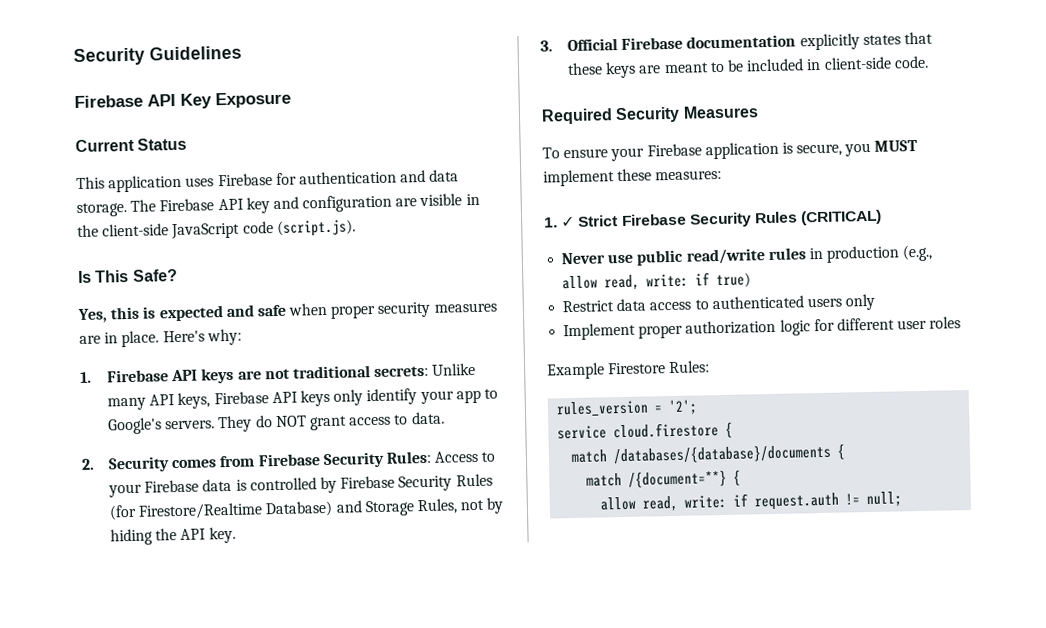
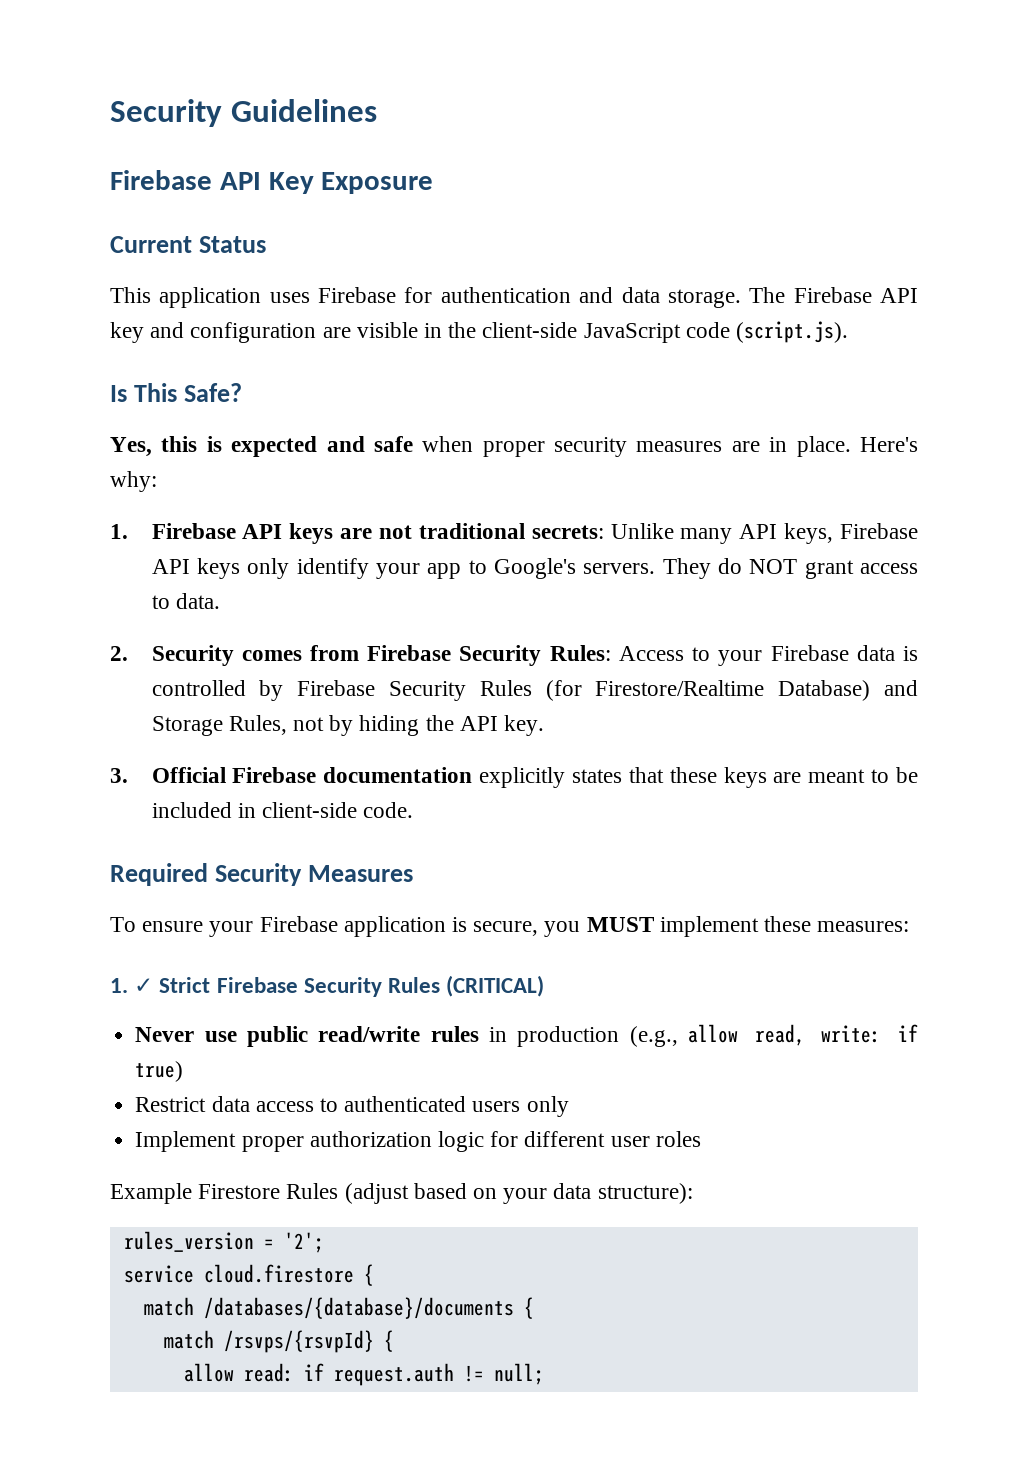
[668,360,711,374] Rules: -> [286,1183,693,1204] Rules (adjust based on your data structure):
[628,469,728,488] /{document=**} -> [223,1330,374,1353] /rsvps/{rsvpId}
[642,494,728,512] read, write: -> [243,1363,294,1382] read:

